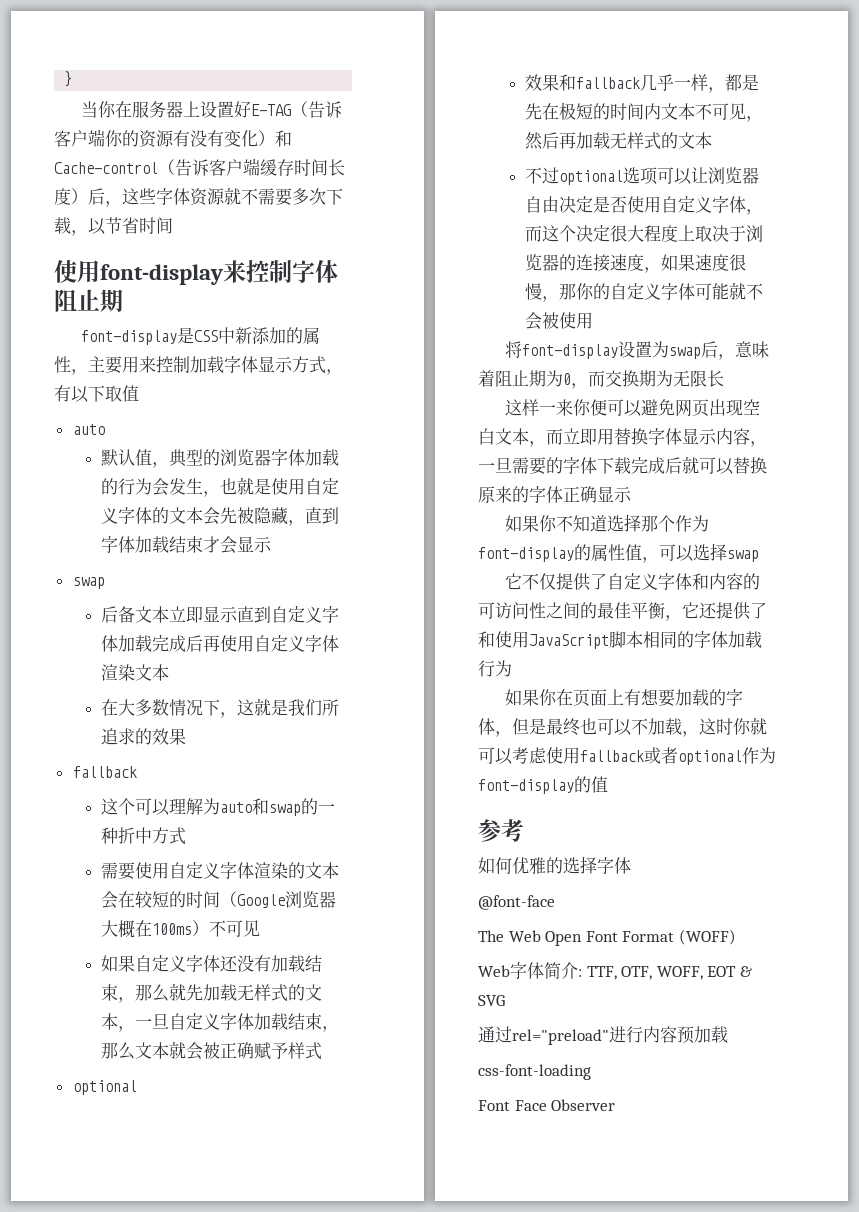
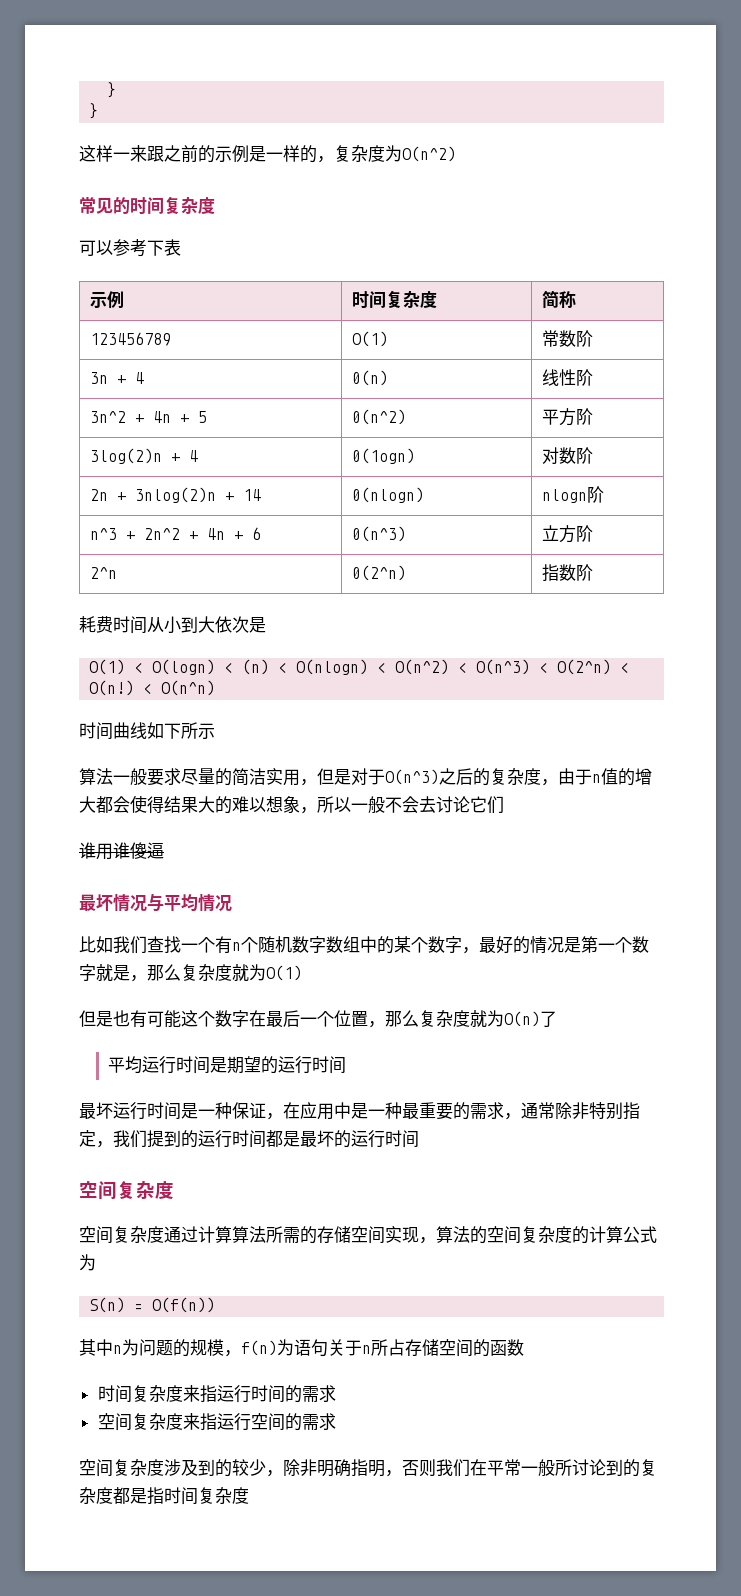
[64,71,73,87] [80,101,342,118] [54,129,292,148] [54,158,345,176] [54,187,343,207] [54,217,173,236] [54,260,338,285] [54,289,123,312] [80,327,320,345] [54,356,343,375] [54,385,139,403] [72,424,105,435] [101,449,340,468] [101,477,340,497] [101,507,340,526] [101,536,273,554] [72,577,105,589] [101,606,340,623] [101,635,340,652] [101,664,170,681] [101,698,340,718] [101,728,187,745] [72,766,137,778] [101,798,336,816] [101,827,187,845] [101,862,340,880] [101,891,337,909] [101,920,261,938] [101,955,323,972] [101,983,323,1003] [101,1013,340,1032] [101,1041,323,1060] [72,1080,137,1095] [525,74,760,93] [525,102,764,122] [525,132,713,150] [525,167,760,185] [525,196,764,215] [525,225,764,242] [525,254,747,273] [525,282,764,302] [525,312,594,330] [504,341,769,360] [478,370,724,389] [504,399,760,417] [478,428,767,447] [478,456,767,475] [478,486,632,503] [504,514,709,532] [478,543,759,563] [504,573,760,591] [478,602,767,621] [478,631,762,649] [478,660,512,677] [504,689,743,707] [478,717,767,737] [478,747,776,765] [478,776,608,794] [478,819,524,842] [478,856,631,874] [478,895,555,910] [478,929,736,946] [478,962,752,980] [478,995,505,1006] [478,1026,728,1045] [478,1064,591,1080] [478,1099,616,1111] } // 当你在服务器上设置好E-TAG（告诉客户端你的资源有没有变化）和Cache-control（告诉客户端缓存时间长度）后，这些字体资源就不需要多次下载，以节省时间 // 使用font-display来控制字体阻止期 // font-display是CSS中新添加的属性，主要用来控制加载字体显示方式，有以下取值 // auto // 默认值，典型的浏览器字体加载的行为会发生，也就是使用自定义字体的文本会先被隐藏，直到字体加载结束才会显示 // swap // 后备文本立即显示直到自定义字体加载完成后再使用自定义字体渲染文本 // 在大多数情况下，这就是我们所追求的效果 // fallback // 这个可以理解为auto和swap的一种折中方式 // 需要使用自定义字体渲染的文本会在较短的时间（Google浏览器大概在100ms）不可见 // 如果自定义字体还没有加载结束，那么就先加载无样式的文本，一旦自定义字体加载结束，那么文本就会被正确赋予样式 // optional // 效果和fallback几乎一样，都是先在极短的时间内文本不可见，然后再加载无样式的文本 // 不过optional选项可以让浏览器自由决定是否使用自定义字体，而这个决定很大程度上取决于浏览器的连接速度，如果速度很慢，那你的自定义字体可能就不会被使用 // 将font-display设置为swap后，意味着阻止期为0，而交换期为无限长 // 这样一来你便可以避免网页出现空白文本，而立即用替换字体显示内容，一旦需要的字体下载完成后就可以替换原来的字体正确显示 // 如果你不知道选择那个作为font-display的属性值，可以选择swap // 它不仅提供了自定义字体和内容的可访问性之间的最佳平衡，它还提供了和使用JavaScript脚本相同的字体加载行为 // 如果你在页面上有想要加载的字体，但是最终也可以不加载，这时你就可以考虑使用fallback或者optional作为font-display的值 // 参考 // 如何优雅的选择字体 // @font-face // The Web Open Font Format (WOFF) // Web字体简介: TTF, OTF, WOFF, EOT & SVG // 通过rel="preload"进行内容预加载 // css-font-loading // Font Face Observer -> [107,82,117,98] [89,103,99,119] [79,145,456,163] [79,196,215,215] [79,239,181,257] [89,291,124,308] [351,290,437,309] [541,290,576,309] [89,332,171,346] [351,331,388,347] [541,330,593,347] [89,372,144,384] [351,370,388,386] [541,369,593,386] [89,411,207,423] [351,409,406,425] [541,408,593,426] [89,448,198,464] [351,448,415,464] [541,447,593,464] [89,487,261,503] [351,487,424,503] [541,486,604,503] [89,527,261,540] [351,526,406,542] [541,525,593,543] [89,567,117,579] [351,565,406,581] [541,564,593,582] [79,616,266,634] [89,659,630,675] [89,680,216,696] [79,722,215,740] [79,768,652,786] [79,795,504,814] [79,842,164,860] [79,893,232,912] [79,936,649,954] [79,964,302,982] [79,1010,557,1028] [107,1056,346,1074] [79,1102,640,1120] [79,1130,419,1148] [79,1181,174,1200] [79,1226,657,1244] [79,1254,96,1271] [89,1297,216,1313] [79,1339,524,1357] [97,1385,336,1403] [97,1413,336,1431] [79,1459,657,1477] [79,1487,249,1505] } // } // 这样一来跟之前的示例是一样的，复杂度为O(n^2) // 常见的时间复杂度 // 可以参考下表 // 示例 | 时间复杂度 | 简称 // 123456789 | O(1) | 常数阶 // 3n + 4 | 0(n) | 线性阶 // 3n^2 + 4n + 5 | 0(n^2) | 平方阶 // 3log(2)n + 4 | 0(1ogn) | 对数阶 // 2n + 3nlog(2)n + 14 | 0(nlogn) | nlogn阶 // n^3 + 2n^2 + 4n + 6 | 0(n^3) | 立方阶 // 2^n | 0(2^n) | 指数阶 // 耗费时间从小到大依次是 // O(1) < O(logn) < (n) < O(nlogn) < O(n^2) < O(n^3) < O(2^n) < O(n!) < O(n^n) // 时间曲线如下所示 // 算法一般要求尽量的简洁实用，但是对于O(n^3)之后的复杂度，由于n值的增大都会使得结果大的难以想象，所以一般不会去讨论它们 // 谁用谁傻逼 // 最坏情况与平均情况 // 比如我们查找一个有n个随机数字数组中的某个数字，最好的情况是第一个数字就是，那么复杂度就为O(1) // 但是也有可能这个数字在最后一个位置，那么复杂度就为O(n)了 // 平均运行时间是期望的运行时间 // 最坏运行时间是一种保证，在应用中是一种最重要的需求，通常除非特别指定，我们提到的运行时间都是最坏的运行时间 // 空间复杂度 // 空间复杂度通过计算算法所需的存储空间实现，算法的空间复杂度的计算公式为 // S(n) = O(f(n)) // 其中n为问题的规模，f(n)为语句关于n所占存储空间的函数 // 时间复杂度来指运行时间的需求 // 空间复杂度来指运行空间的需求 // 空间复杂度涉及到的较少，除非明确指明，否则我们在平常一般所讨论到的复杂度都是指时间复杂度

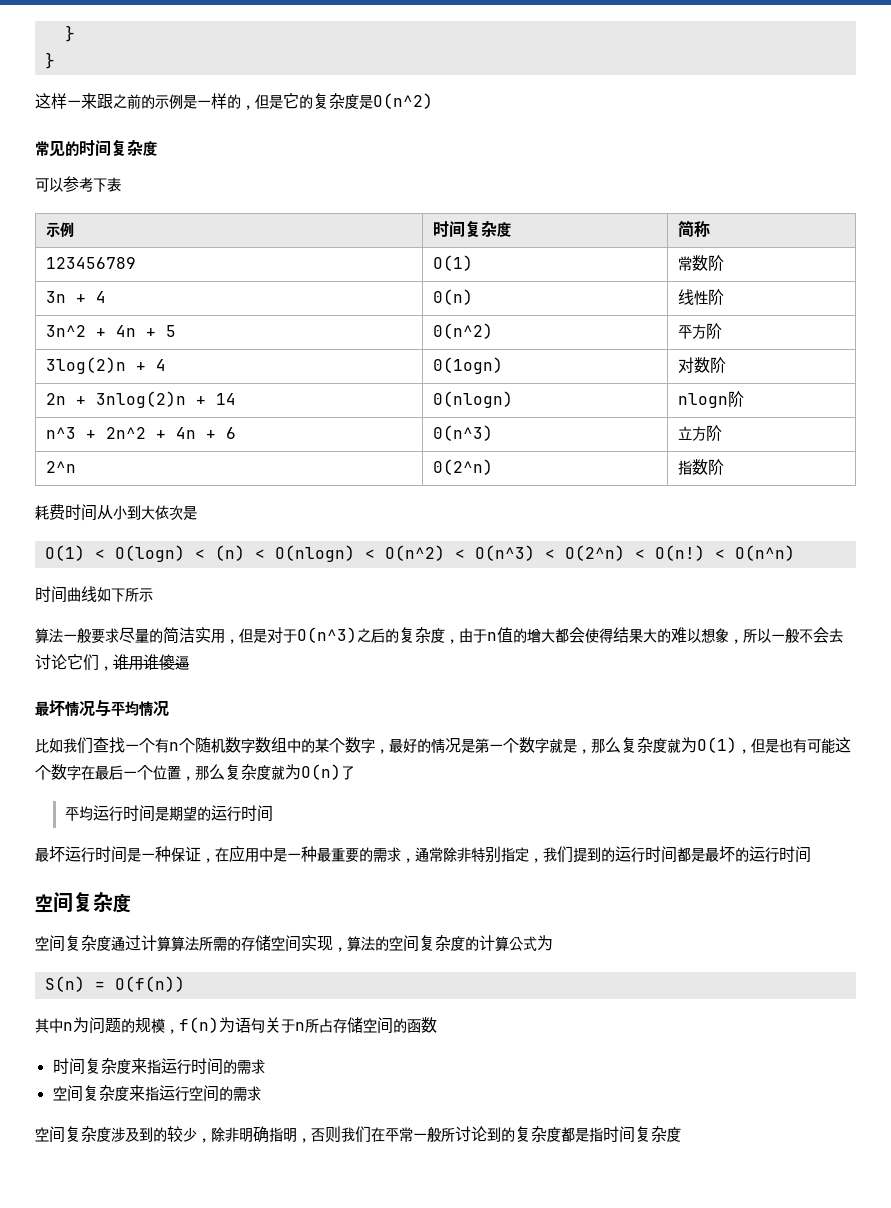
[334,145,402,162] 复杂度为 -> [255,93,373,110] 但是它的复杂度是
(504, 805) // -> [99,666,113,671] ，
(302, 973) // -> [737,749,751,754] ，

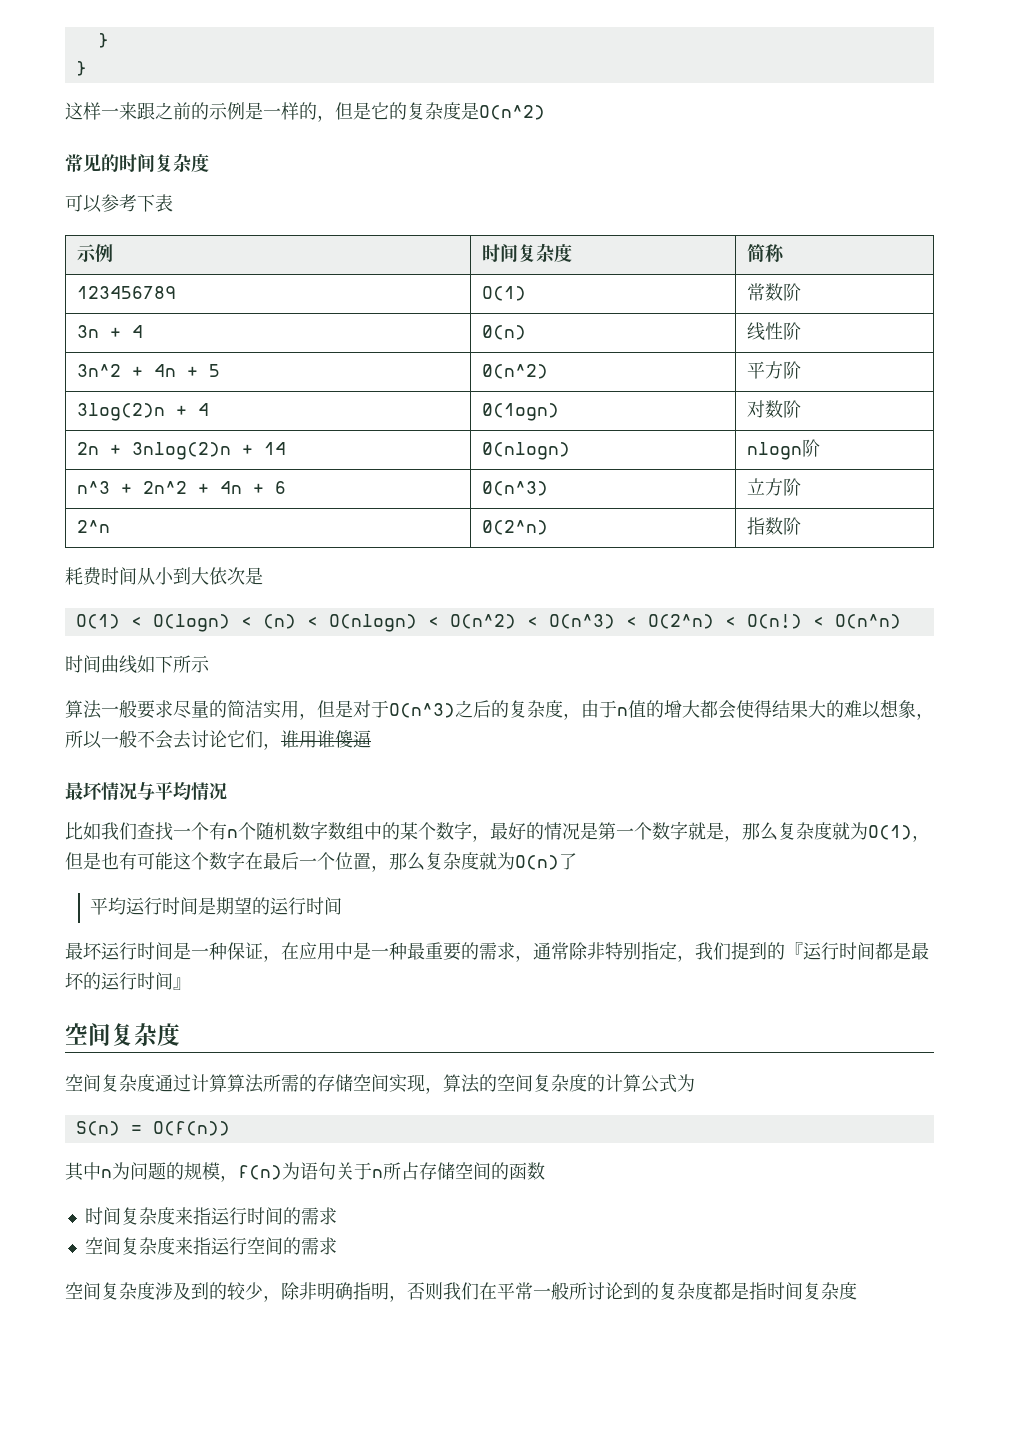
(615, 854) none -> [785,942,803,958] 『
(811, 854) none -> [173,977,191,990] 』

